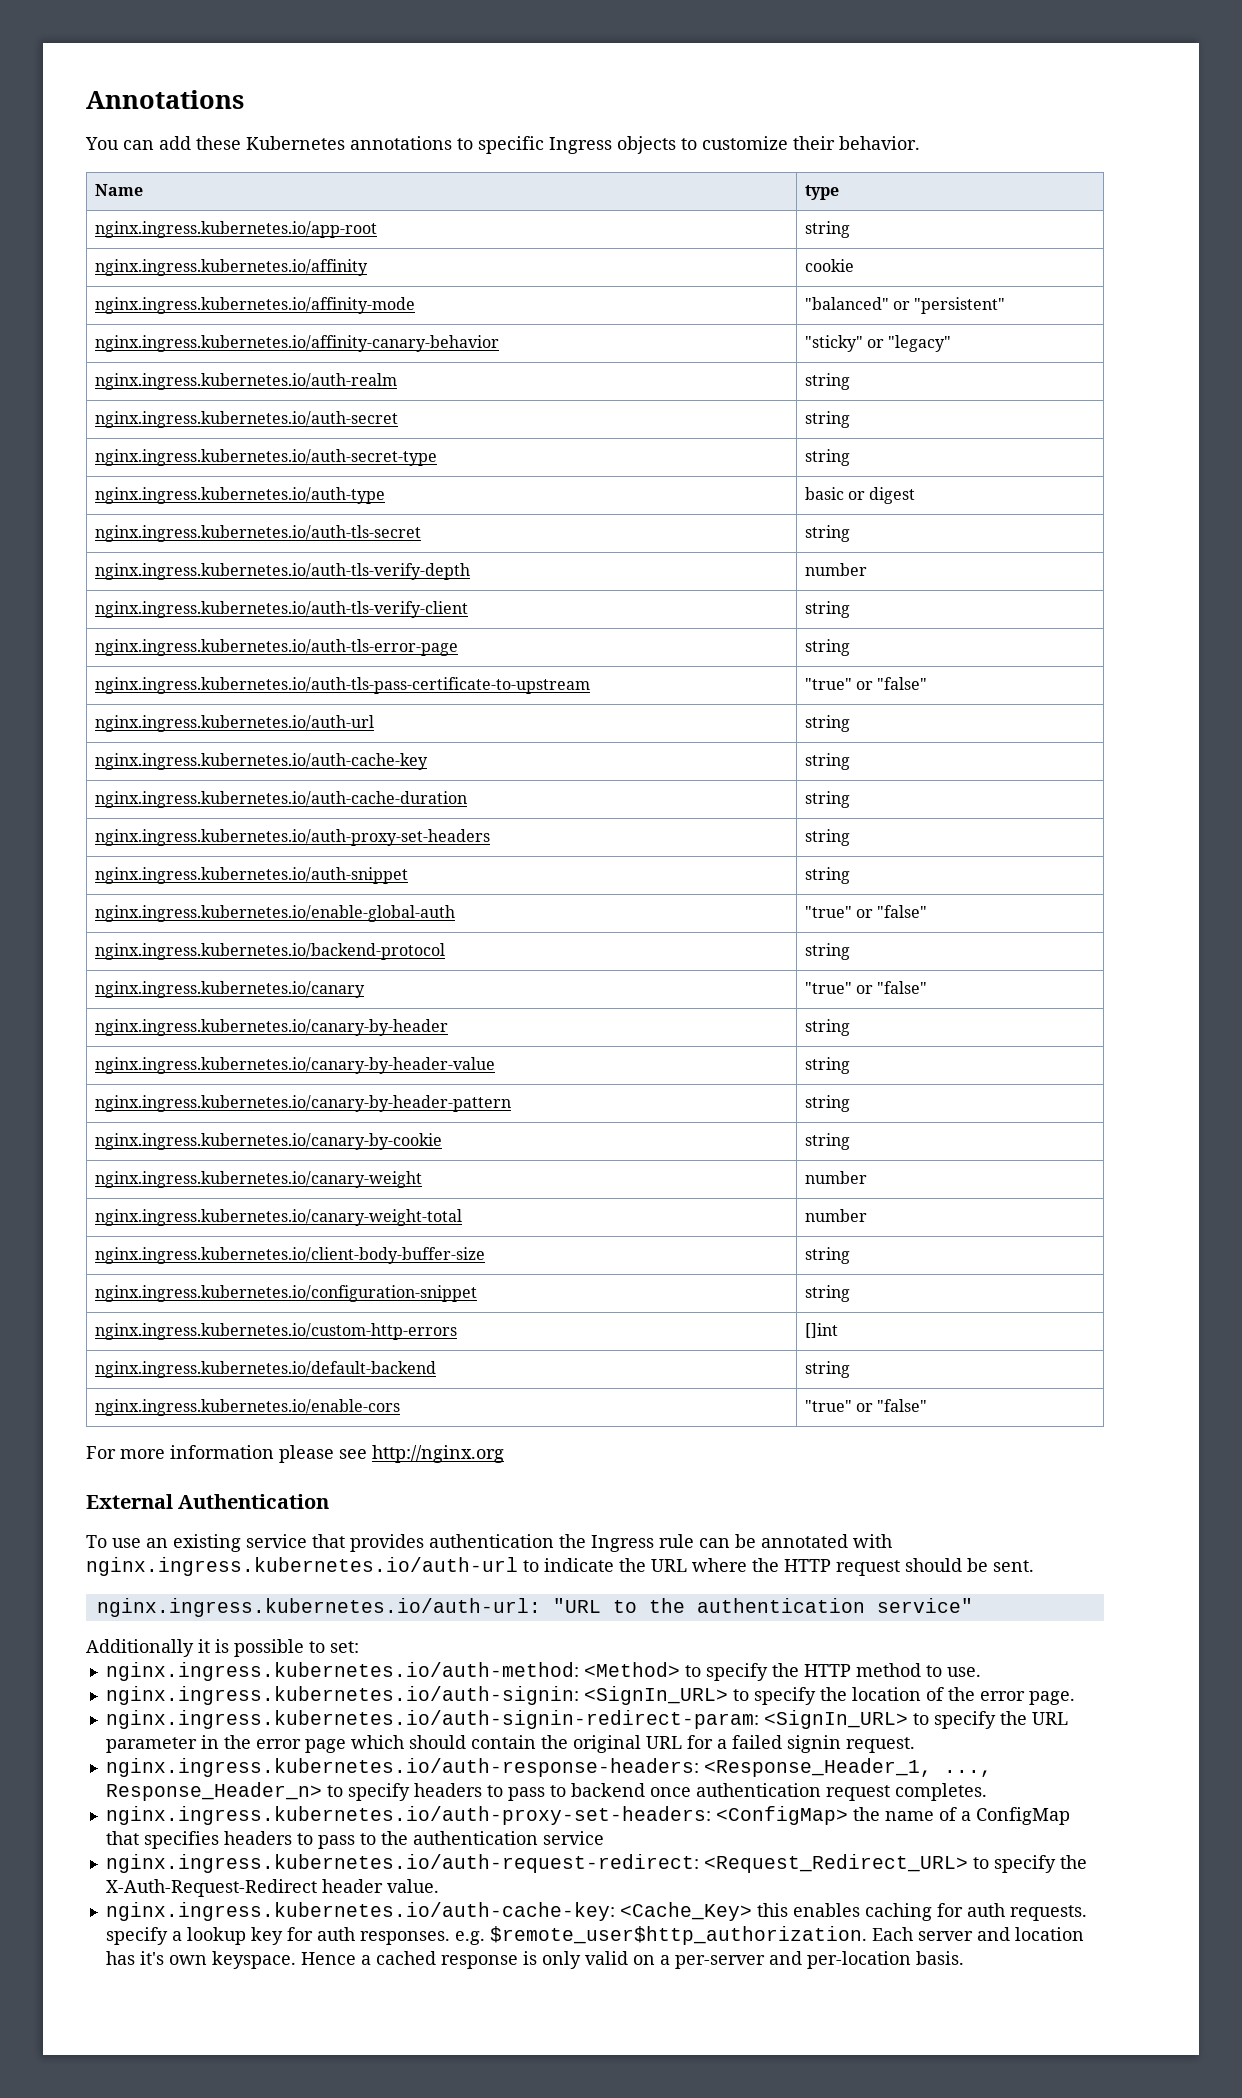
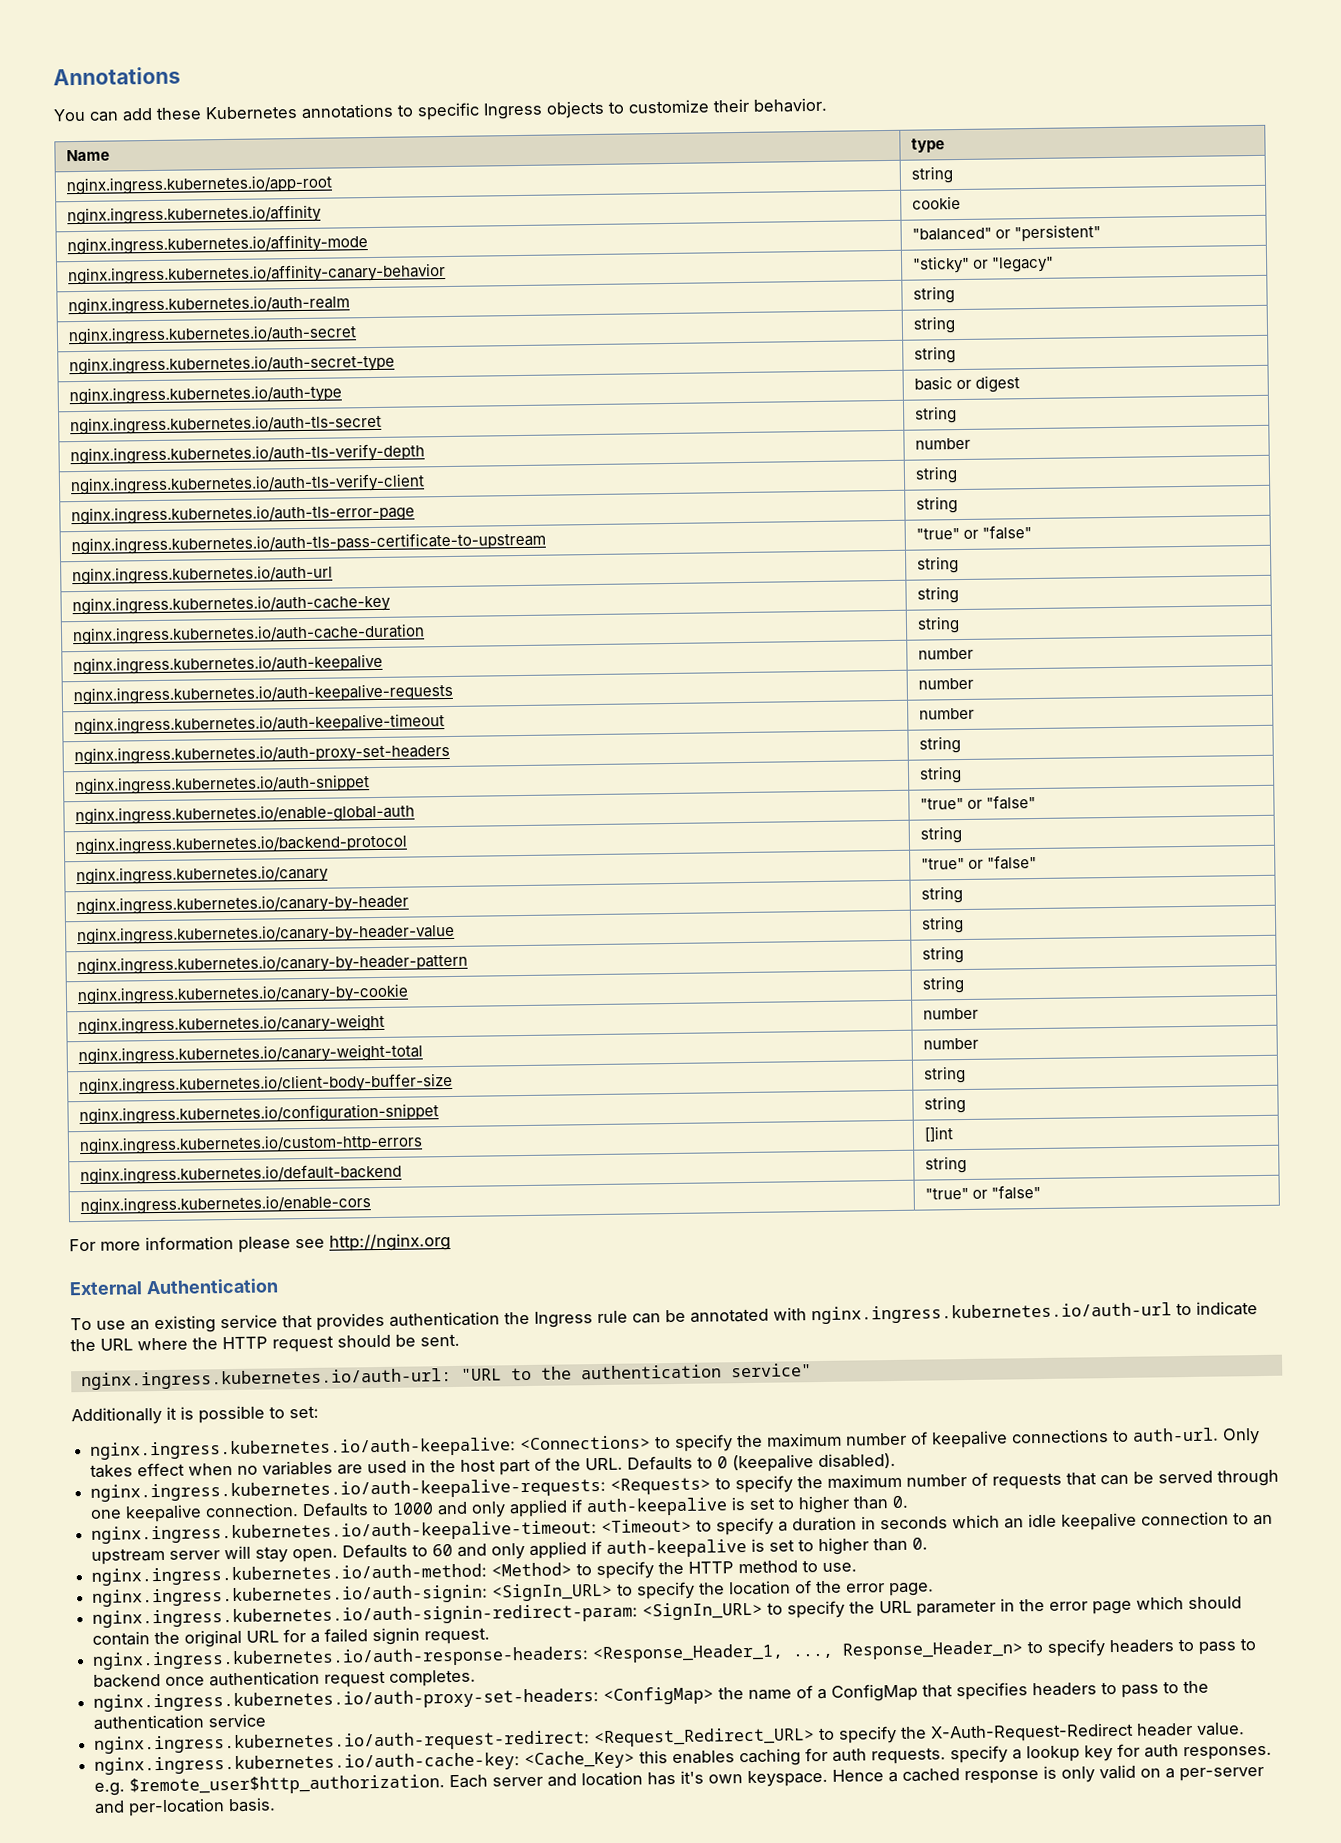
(850, 799) none -> [72,653,383,676] [917,647,974,660] [72,682,453,706] [917,677,974,690] [73,713,445,736] [918,707,975,720] // nginx.ingress.kubernetes.io/auth-keepalive | number // nginx.ingress.kubernetes.io/auth-keepalive-requests | number // nginx.ingress.kubernetes.io/auth-keepalive-timeout | number
(359, 1647) none -> [90,1427,1261,1460] [90,1452,897,1478] [90,1469,1280,1502] [90,1495,910,1523] [91,1511,1274,1544] [91,1537,929,1565] // nginx.ingress.kubernetes.io/auth-keepalive: <Connections> to specify the maximum number of keepalive connections to auth-url. Only takes effect when no variables are used in the host part of the URL. Defaults to 0 (keepalive disabled). // nginx.ingress.kubernetes.io/auth-keepalive-requests: <Requests> to specify the maximum number of requests that can be served through one keepalive connection. Defaults to 1000 and only applied if auth-keepalive is set to higher than 0. // nginx.ingress.kubernetes.io/auth-keepalive-timeout: <Timeout> to specify a duration in seconds which an idle keepalive connection to an upstream server will stay open. Defaults to 60 and only applied if auth-keepalive is set to higher than 0.

